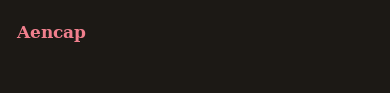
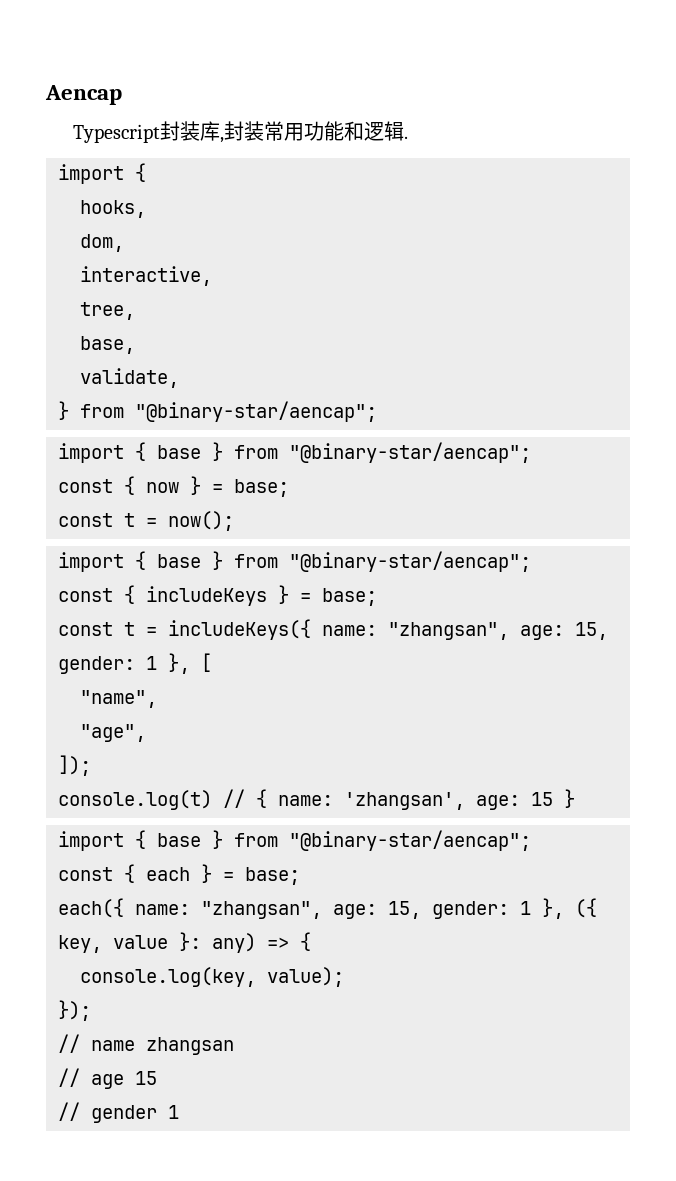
(86, 34) none -> [72,121,408,143] [58,163,146,184] [80,200,146,218] [80,234,124,252] [80,266,212,286] [80,302,135,320] [80,336,135,354] [80,368,179,388] [58,401,377,422] [58,442,531,463] [58,476,289,497] [58,511,234,531] [58,551,531,572] [58,585,377,606] [58,619,608,640] [58,653,212,674] [80,690,157,708] [80,724,146,742] [58,755,91,776] [58,789,575,810] [58,830,531,851] [58,864,300,885] [58,898,597,919] [58,932,311,953] [80,967,344,987] [58,1000,91,1021] [58,1034,234,1055] [58,1068,157,1089] [58,1102,179,1123] // Typescript封装库,封装常用功能和逻辑. // import { // hooks, // dom, // interactive, // tree, // base, // validate, // } from "@binary-star/aencap"; // import { base } from "@binary-star/aencap"; // const { now } = base; // const t = now(); // import { base } from "@binary-star/aencap"; // const { includeKeys } = base; // const t = includeKeys({ name: "zhangsan", age: 15, gender: 1 }, [ // "name", // "age", // ]); // console.log(t) // { name: 'zhangsan', age: 15 } // import { base } from "@binary-star/aencap"; // const { each } = base; // each({ name: "zhangsan", age: 15, gender: 1 }, ({ key, value }: any) => { // console.log(key, value); // }); // // name zhangsan // // age 15 // // gender 1

